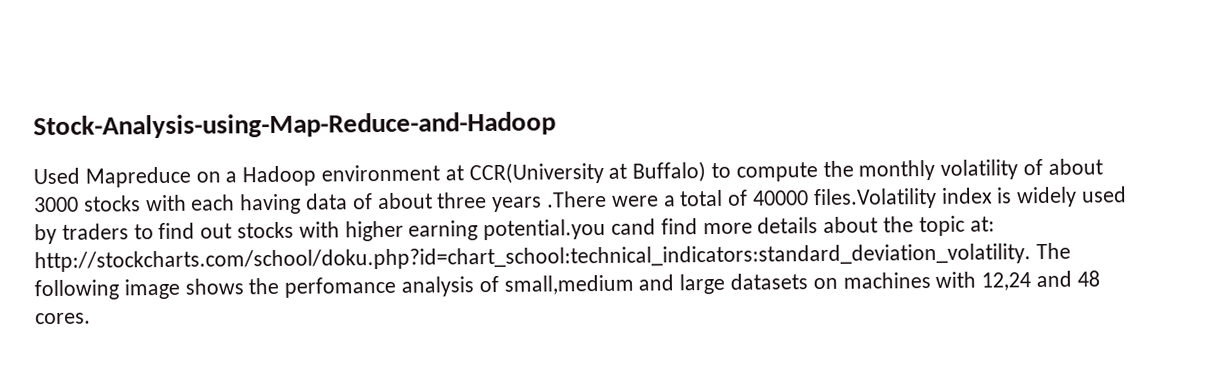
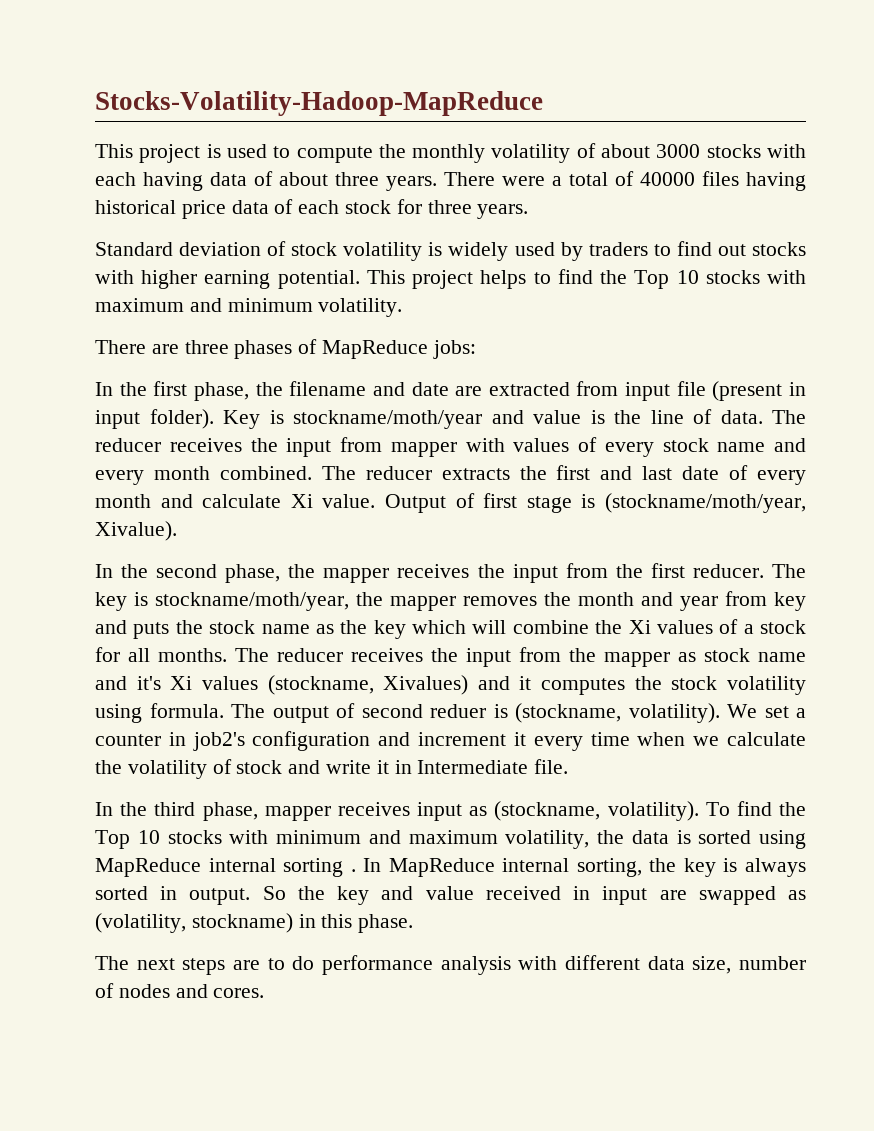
[33,111,556,140] [33,161,707,188] Stock-Analysis-using-Map-Reduce-and-Hadoop // Used Mapreduce on a Hadoop environment at CCR(University at Buffalo) -> [95,91,543,116] [95,144,267,163] Stocks-Volatility-Hadoop-MapReduce // This project is used
[492,190,608,213] years .There -> [386,172,495,191] years. There
[812,187,993,210] files.Volatility index -> [702,171,806,191] [95,199,529,219] [95,241,423,261] files having historical price data of each stock for three years. // Standard deviation of stock volatility
[483,215,995,241] [34,242,1071,273] [34,270,1100,301] potential.you cand find more details about the topic at: http://stockcharts.com/school/doku.php?id=chart_school:technical_indicators:standard_deviation_volatility. The following image shows the perfomance analysis of small,medium and large datasets on machines with 12,24 and 48 -> [277,269,807,289] [95,298,403,317] [95,339,476,359] [95,381,806,401] [95,409,806,429] [95,437,806,457] [95,465,806,485] [95,493,807,513] [95,521,177,541] [95,563,807,583] [95,591,806,611] [95,619,806,639] [95,647,806,667] [95,675,806,695] [95,703,806,723] [95,731,807,751] [95,759,569,779] [95,801,806,821] [95,830,806,849] [95,858,806,877] [95,886,807,905] [95,913,414,933] [95,955,806,975] [95,983,208,998] potential. This project helps to find the Top 10 stocks with maximum and minimum volatility. // There are three phases of MapReduce jobs: // In the first phase, the filename and date are extracted from input file (present in input folder). Key is stockname/moth/year and value is the line of data. The reducer receives the input from mapper with values of every stock name and every month combined. The reducer extracts the first and last date of every month and calculate Xi value. Output of first stage is (stockname/moth/year, Xivalue). // In the second phase, the mapper receives the input from the first reducer. The key is stockname/moth/year, the mapper removes the month and year from key and puts the stock name as the key which will combine the Xi values of a stock for all months. The reducer receives the input from the mapper as stock name and it's Xi values (stockname, Xivalues) and it computes the stock volatility using formula. The output of second reduer is (stockname, volatility). We set a counter in job2's configuration and increment it every time when we calculate the volatility of stock and write it in Intermediate file. // In the third phase, mapper receives input as (stockname, volatility). To find the Top 10 stocks with minimum and maximum volatility, the data is sorted using MapReduce internal sorting . In MapReduce internal sorting, the key is always sorted in output. So the key and value received in input are swapped as (volatility, stockname) in this phase. // The next steps are to do performance analysis with different data size, number of nodes and

